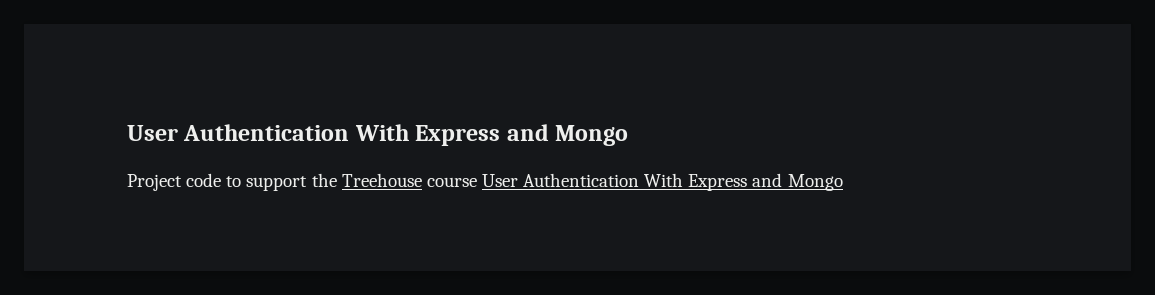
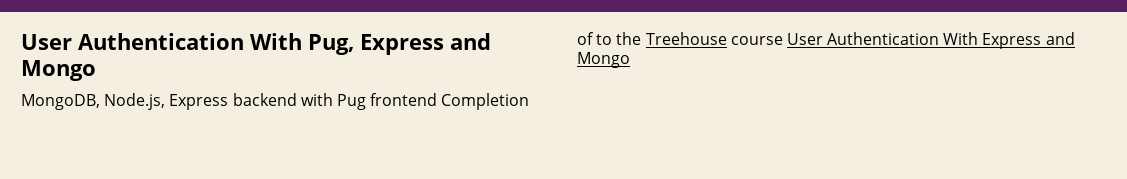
[127,124,409,141] User Authentication With -> [21,33,354,55] User Authentication With Pug,
[127,173,308,191] Project code to support -> [21,93,530,110] [577,32,613,45] MongoDB, Node.js, Express backend with Pug frontend Completion of to

